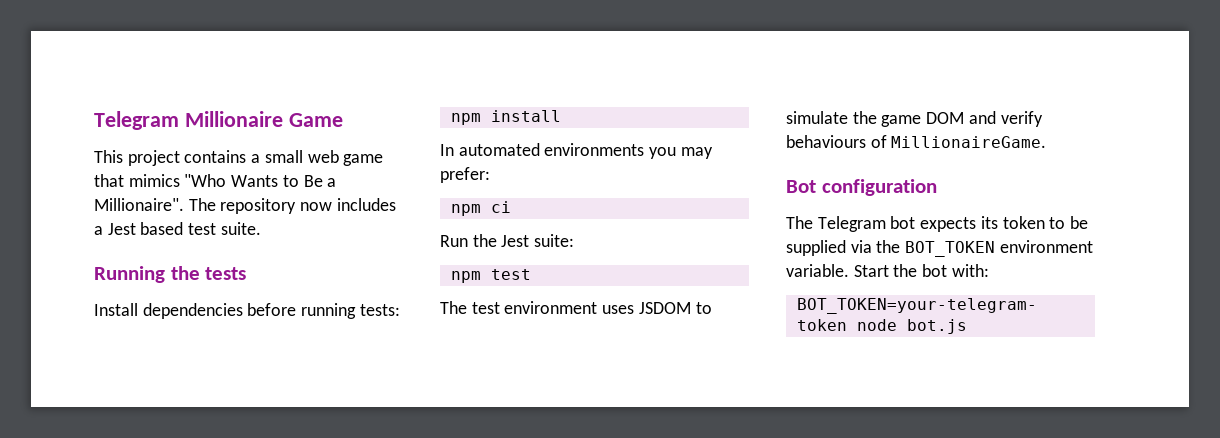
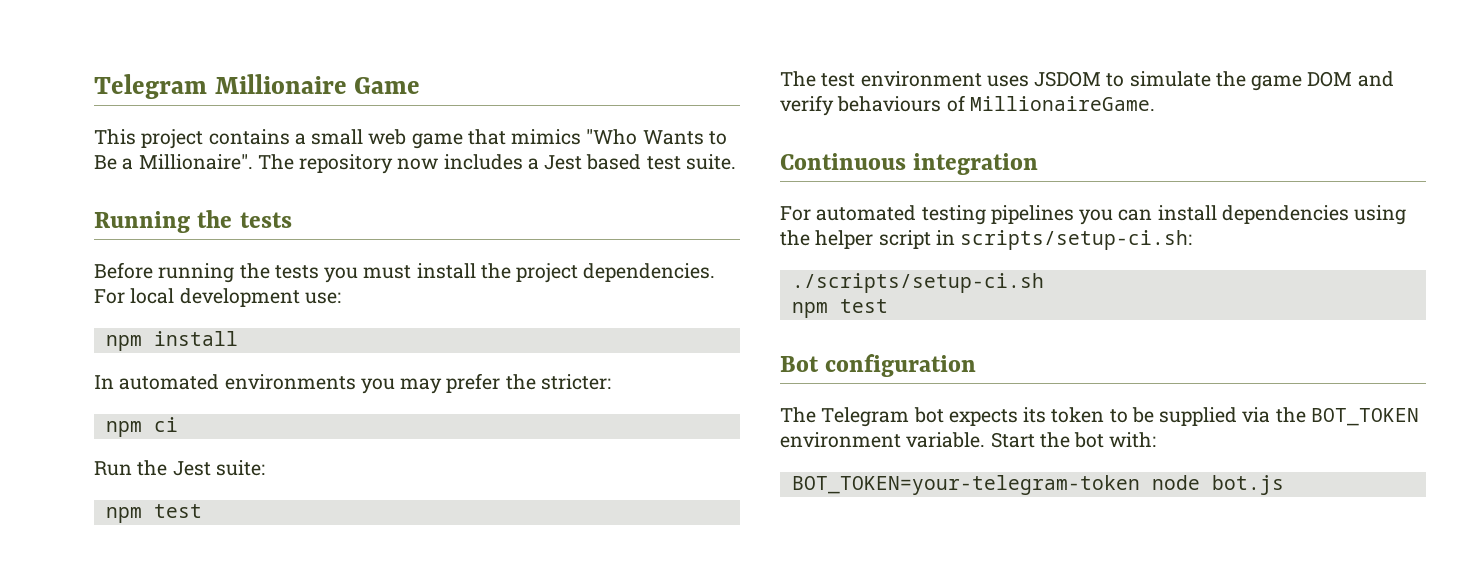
[94,303,400,319] Install dependencies before running tests: -> [94,262,716,283] [94,288,341,307] Before running the tests you must install the project dependencies. For local development use:
[440,167,490,183] prefer: -> [446,373,611,393] prefer the stricter:
(1047, 142) none -> [780,153,1039,175] [780,205,1407,225] [780,230,1193,250] [791,273,1044,293] [791,299,888,318] // Continuous integration // For automated testing pipelines you can install dependencies using the helper script in scripts/setup-ci.sh: // ./scripts/setup-ci.sh // npm test

